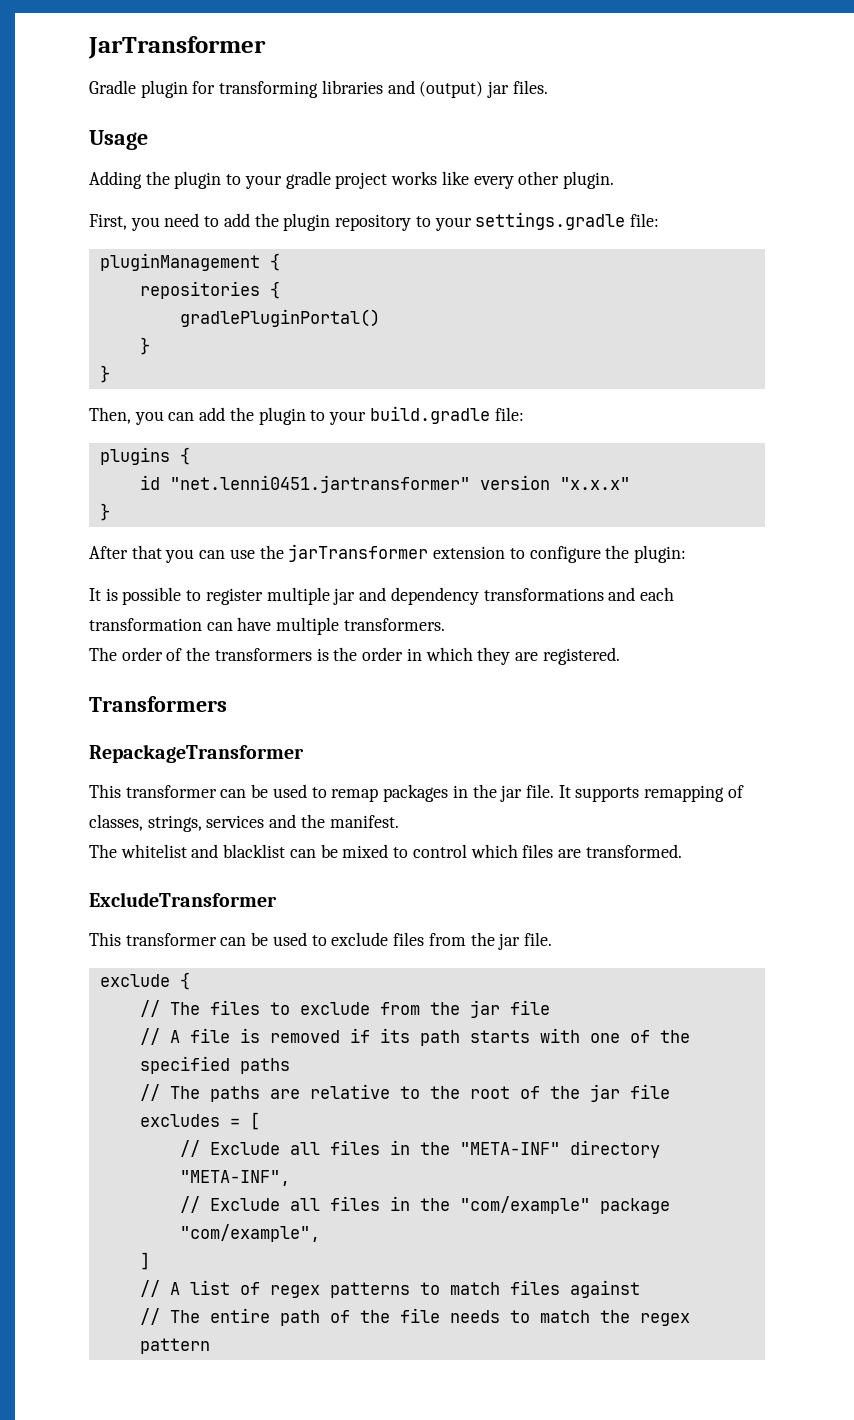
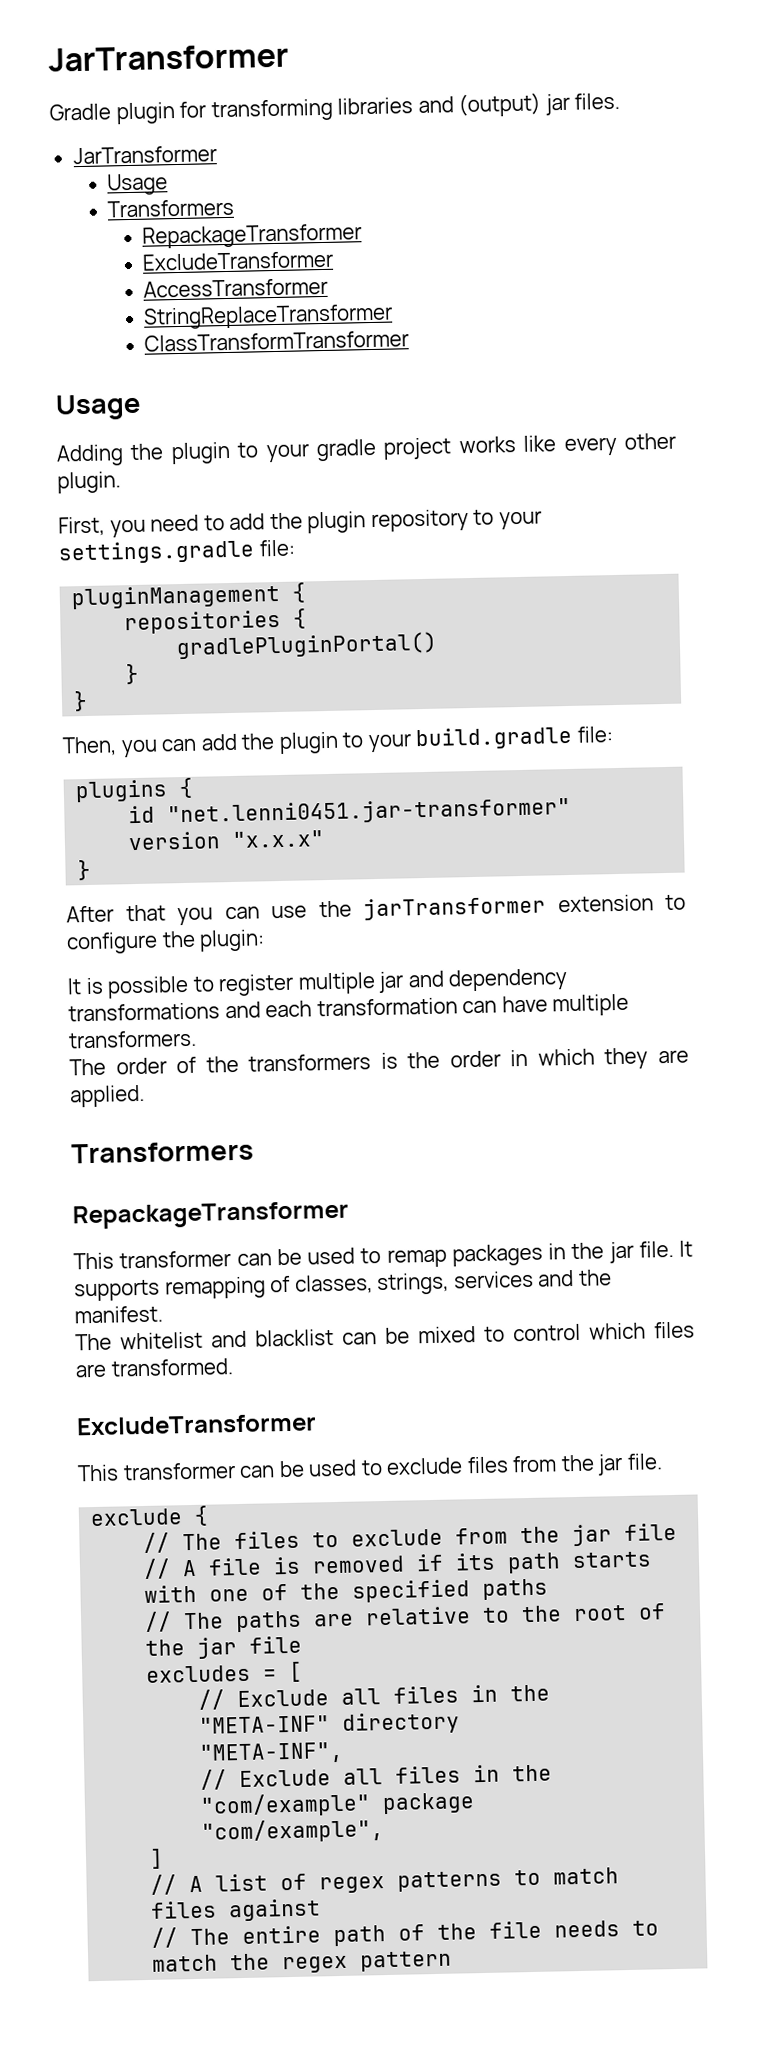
(548, 87) none -> [72,145,217,165] [107,173,169,196] [107,198,235,218] [142,223,363,249] [142,250,335,271] [143,277,329,298] [143,303,394,330] [144,330,410,352] // JarTransformer // Usage // Transformers // RepackageTransformer // ExcludeTransformer // AccessTransformer // StringReplaceTransformer // ClassTransformTransformer
[169,475,470,493] "net.lenni0451.jartransformer" -> [167,796,572,827] "net.lenni0451.jar-transformer"
[542,647,620,665] registered. -> [69,1084,145,1108] applied.

